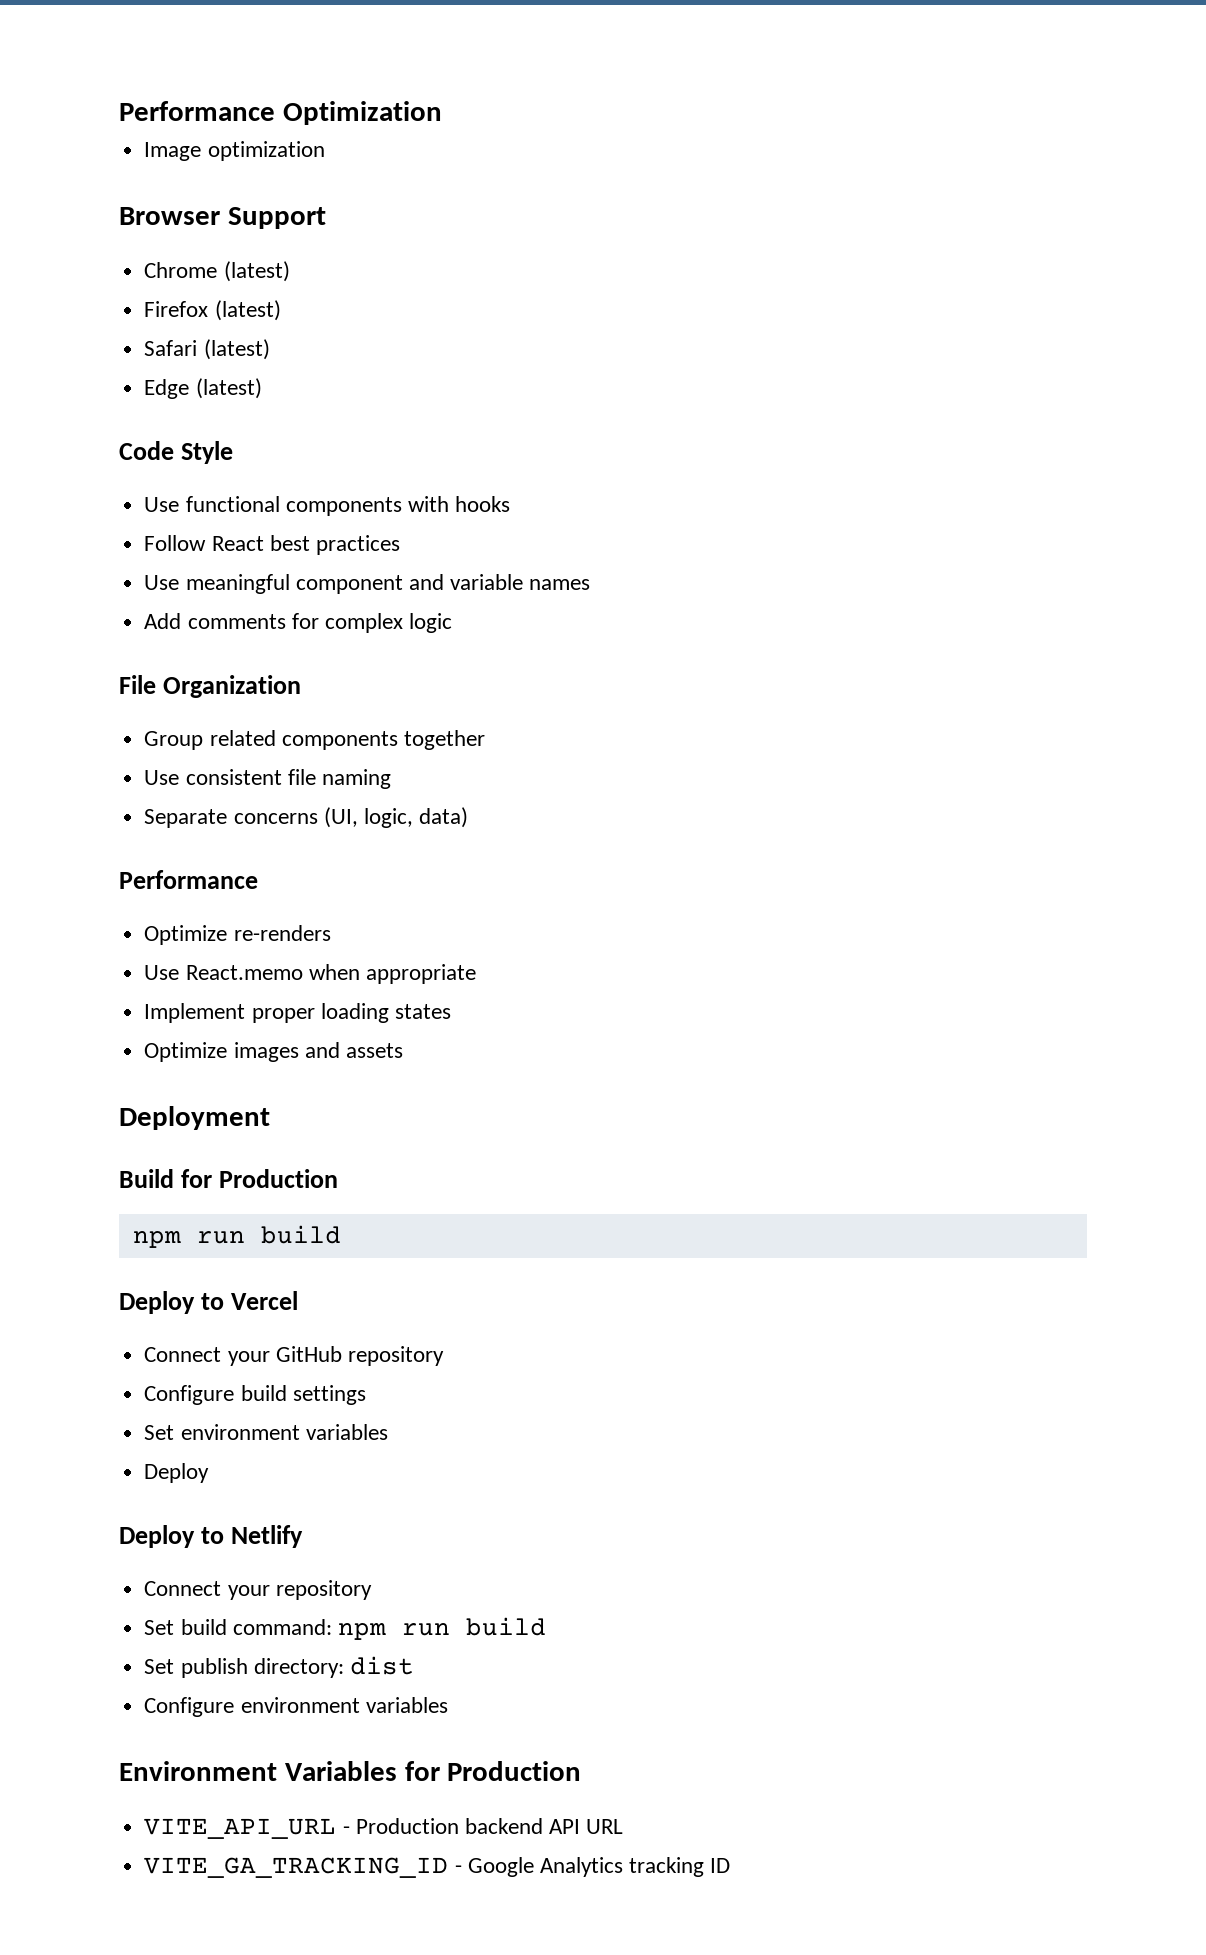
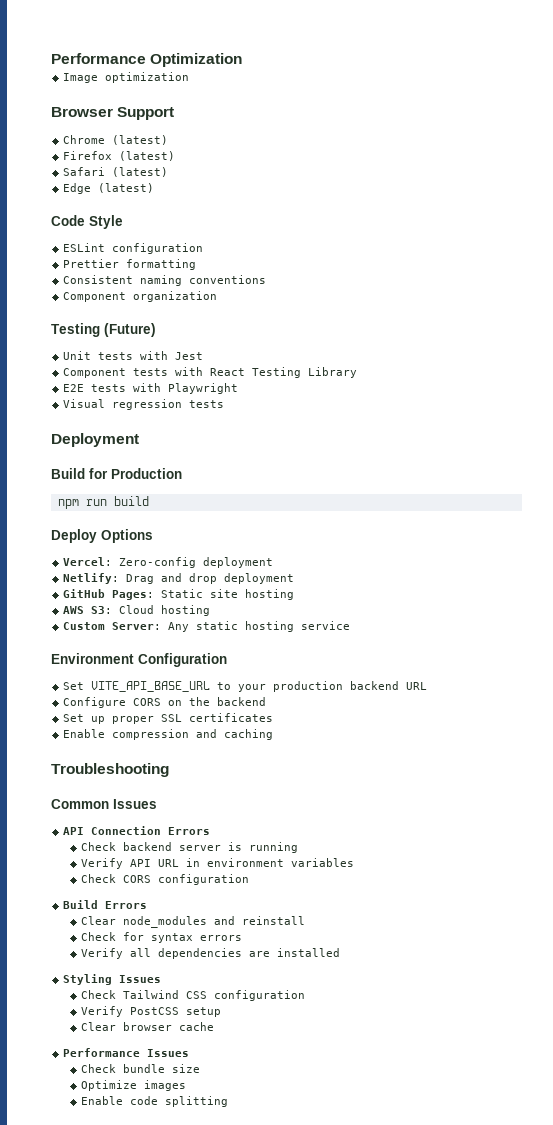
[144,496,511,516] [144,535,400,555] [144,574,591,594] [144,613,453,633] [119,675,302,698] [144,730,485,750] [144,769,391,789] [144,807,469,828] [119,870,258,889] [144,925,331,945] [144,964,476,984] [144,1003,451,1023] [144,1042,403,1062] Use functional components with hooks // Follow React best practices // Use meaningful component and variable names // Add comments for complex logic // File Organization // Group related components together // Use consistent file naming // Separate concerns (UI, logic, data) // Performance // Optimize re-renders // Use React.memo when appropriate // Implement proper loading states // Optimize images and assets -> [63,243,204,254] [63,259,197,270] [63,275,267,286] [63,291,218,302] [51,323,156,337] [63,351,204,360] [63,367,358,378] [63,383,239,394] [63,399,225,410] ESLint configuration // Prettier formatting // Consistent naming conventions // Component organization // Testing (Future) // Unit tests with Jest // Component tests with React Testing Library // E2E tests with Playwright // Visual regression tests
[201,1291,299,1310] [144,1346,444,1366] [144,1385,366,1405] [144,1424,388,1440] [144,1463,210,1483] [119,1525,304,1548] [144,1580,372,1600] [144,1617,546,1640] [144,1656,414,1678] [144,1697,448,1717] [119,1761,582,1781] [144,1818,624,1839] [144,1857,731,1878] to Vercel // Connect your GitHub repository // Configure build settings // Set environment variables // Deploy // Deploy to Netlify // Connect your repository // Set build command: npm run build // Set publish directory: dist // Configure environment variables // Environment Variables for Production // VITE_API_URL - Production backend API URL // VITE_GA_TRACKING_ID - Google Analytics tracking ID -> [101,529,153,543] [63,557,274,568] [63,573,295,584] [63,589,295,600] [63,605,211,616] [63,621,351,632] [51,653,227,667] [63,681,428,692] [63,697,267,708] [63,713,274,724] [63,729,274,740] [51,763,169,777] [51,799,157,809] [63,826,211,835] [81,842,299,853] [81,858,355,869] [81,874,250,885] [63,900,148,909] [81,916,306,928] [81,932,243,943] [81,948,341,959] [63,974,162,985] [81,990,306,1001] [81,1006,222,1017] [81,1022,215,1031] [63,1048,190,1057] [81,1064,201,1073] [81,1080,187,1091] [81,1096,229,1107] Options // Vercel: Zero-config deployment // Netlify: Drag and drop deployment // GitHub Pages: Static site hosting // AWS S3: Cloud hosting // Custom Server: Any static hosting service // Environment Configuration // Set VITE_API_BASE_URL to your production backend URL // Configure CORS on the backend // Set up proper SSL certificates // Enable compression and caching // Troubleshooting // Common Issues // API Connection Errors // Check backend server is running // Verify API URL in environment variables // Check CORS configuration // Build Errors // Clear node_modules and reinstall // Check for syntax errors // Verify all dependencies are installed // Styling Issues // Check Tailwind CSS configuration // Verify PostCSS setup // Clear browser cache // Performance Issues // Check bundle size // Optimize images // Enable code splitting

